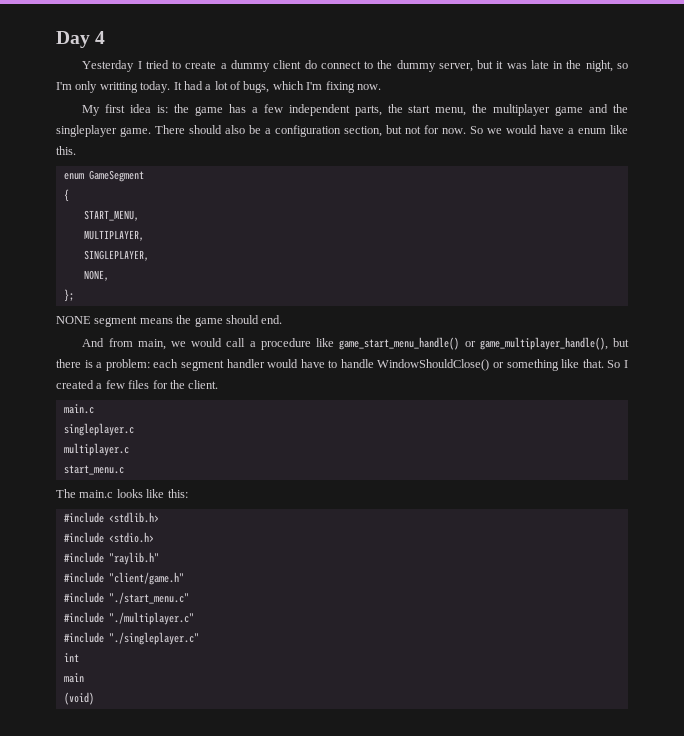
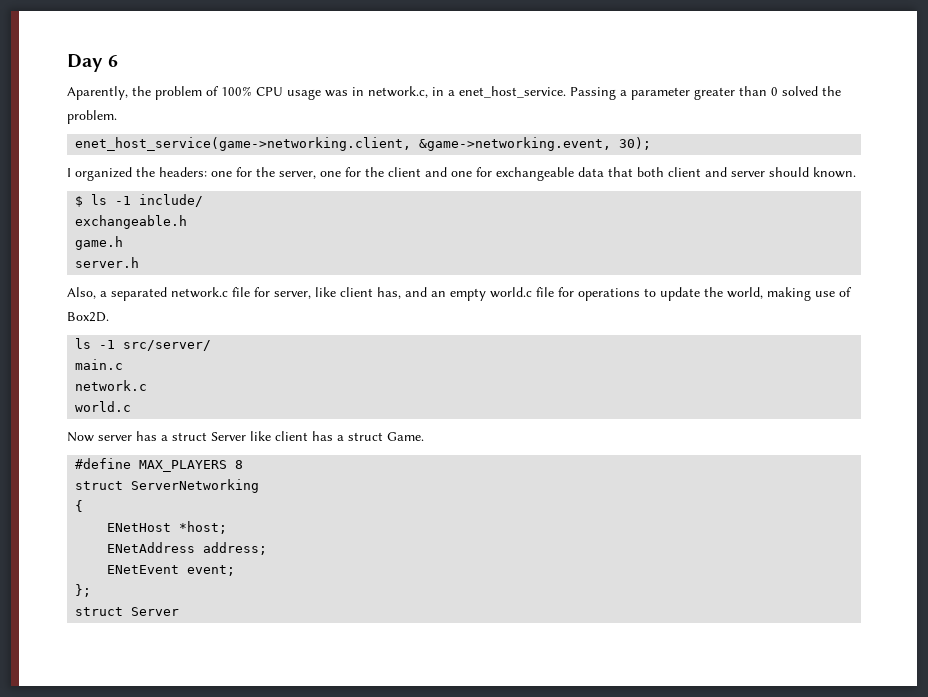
[95,31,106,44] [82,60,628,72] [56,81,381,93] [82,104,628,116] [56,125,628,137] [56,146,76,155] [63,170,144,182] [63,189,69,202] [83,210,139,221] [83,230,144,241] [83,250,149,261] [83,270,109,281] [63,289,74,302] [56,315,283,327] [82,337,629,350] [56,359,628,371] [56,380,219,389] [63,404,94,414] [63,423,134,436] [63,443,129,456] [63,465,124,475] [56,489,188,498] [63,512,159,523] [63,532,154,543] [63,552,159,565] [63,572,184,585] [63,592,189,604] [63,612,194,625] [63,632,199,645] [63,653,79,662] [63,673,84,683] [63,692,94,705] 4 // Yesterday I tried to create a dummy client do connect to the dummy server, but it was late in the night, so I'm only writting today. It had a lot of bugs, which I'm fixing now. // My first idea is: the game has a few independent parts, the start menu, the multiplayer game and the singleplayer game. There should also be a configuration section, but not for now. So we would have a enum like this. // enum GameSegment // { // START_MENU, // MULTIPLAYER, // SINGLEPLAYER, // NONE, // }; // NONE segment means the game should end. // And from main, we would call a procedure like game_start_menu_handle() or game_multiplayer_handle(), but there is a problem: each segment handler would have to handle WindowShouldClose() or something like that. So I created a few files for the client. // main.c // singleplayer.c // multiplayer.c // start_menu.c // The main.c looks like this: // #include <stdlib.h> // #include <stdio.h> // #include "raylib.h" // #include "client/game.h" // #include "./start_menu.c" // #include "./multiplayer.c" // #include "./singleplayer.c" // int // main // (void) -> [108,55,119,67] [67,86,841,100] [67,110,117,124] [75,137,652,151] [67,167,856,181] [75,194,204,207] [75,215,188,229] [75,236,124,250] [75,257,140,268] [67,287,852,301] [67,312,109,322] [75,338,212,351] [75,359,124,370] [75,380,148,391] [75,401,132,412] [67,431,424,442] [75,458,244,472] [75,479,260,493] [75,500,84,512] [107,521,228,534] [107,542,268,555] [107,565,236,576] [75,584,92,597] [75,607,180,616] 6 // Aparently, the problem of 100% CPU usage was in network.c, in a enet_host_service. Passing a parameter greater than 0 solved the problem. // enet_host_service(game->networking.client, &game->networking.event, 30); // I organized the headers: one for the server, one for the client and one for exchangeable data that both client and server should known. // $ ls -1 include/ // exchangeable.h // game.h // server.h // Also, a separated network.c file for server, like client has, and an empty world.c file for operations to update the world, making use of Box2D. // ls -1 src/server/ // main.c // network.c // world.c // Now server has a struct Server like client has a struct Game. // #define MAX_PLAYERS 8 // struct ServerNetworking // { // ENetHost *host; // ENetAddress address; // ENetEvent event; // }; // struct Server

